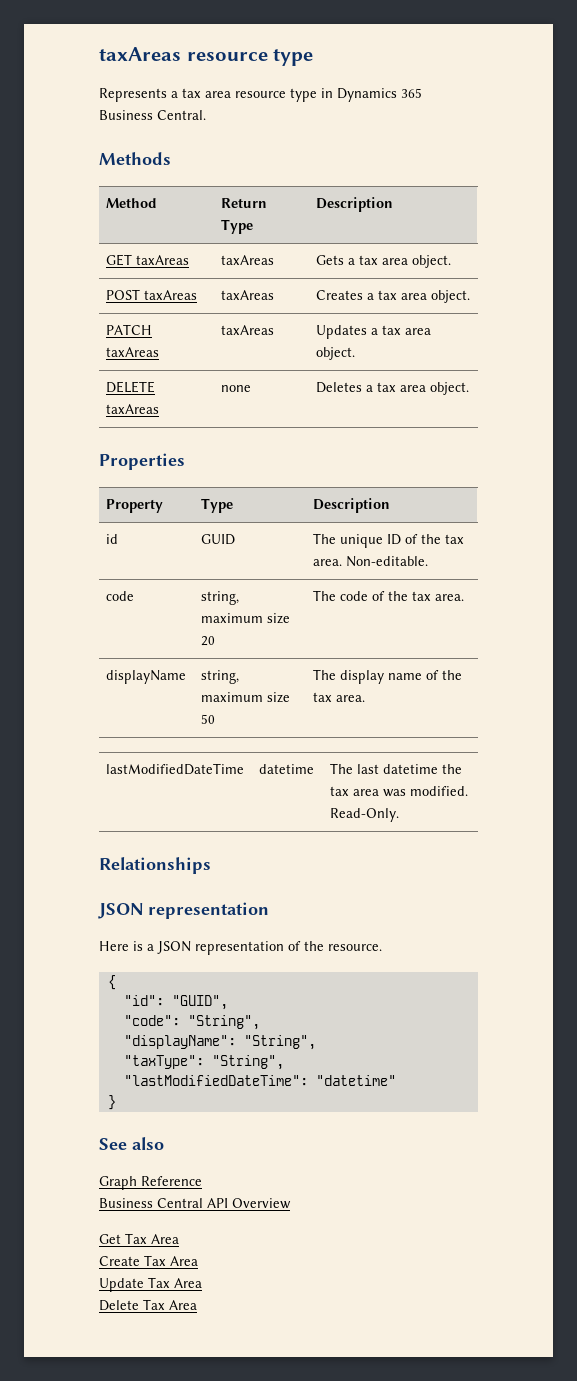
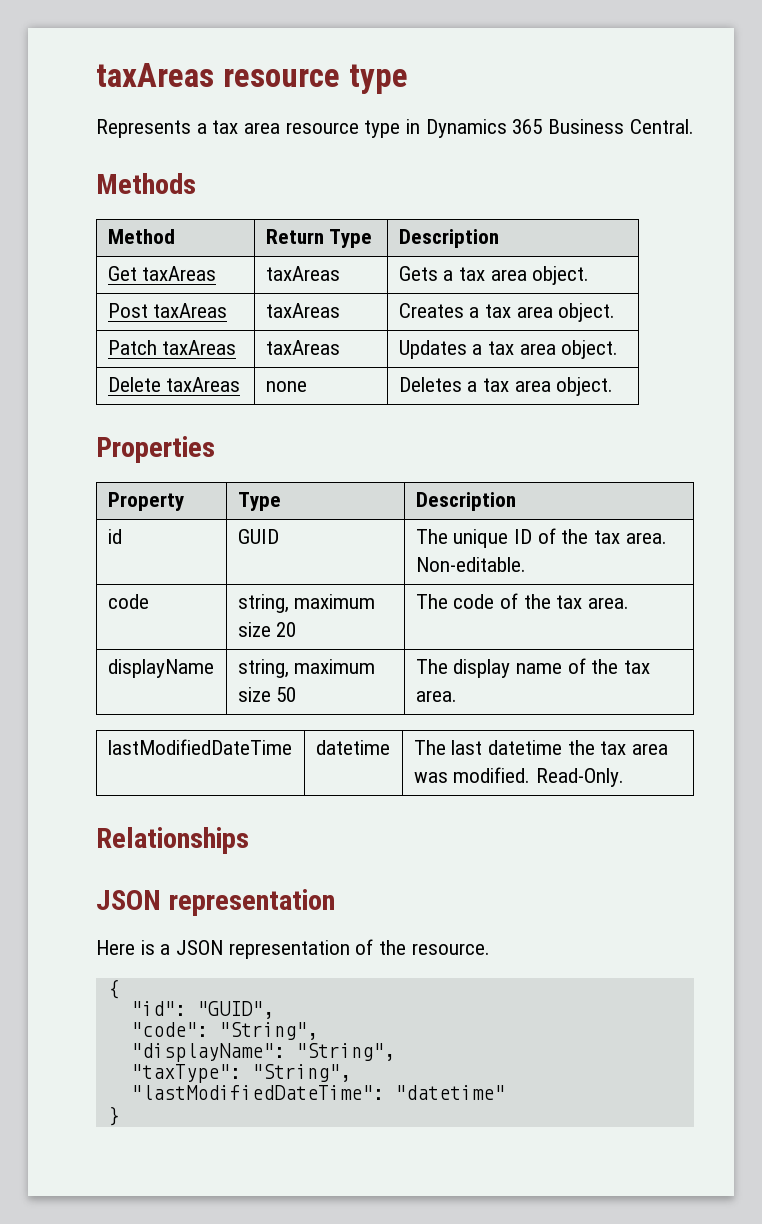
[106,254,133,266] GET -> [107,266,137,281] Get
[106,289,141,300] POST -> [107,303,148,318] Post
[106,324,153,335] PATCH -> [107,340,157,355] Patch
[106,381,156,393] DELETE -> [107,377,161,392] Delete
[99,1137,164,1150] [99,1176,202,1190] [99,1198,291,1209] [99,1233,179,1244] [99,1255,198,1266] [99,1277,202,1292] [99,1299,197,1311] // See also // Graph Reference // Business Central API Overview // Get Tax Area // Create Tax Area // Update Tax Area // Delete Tax Area -> (120, 1116) none

